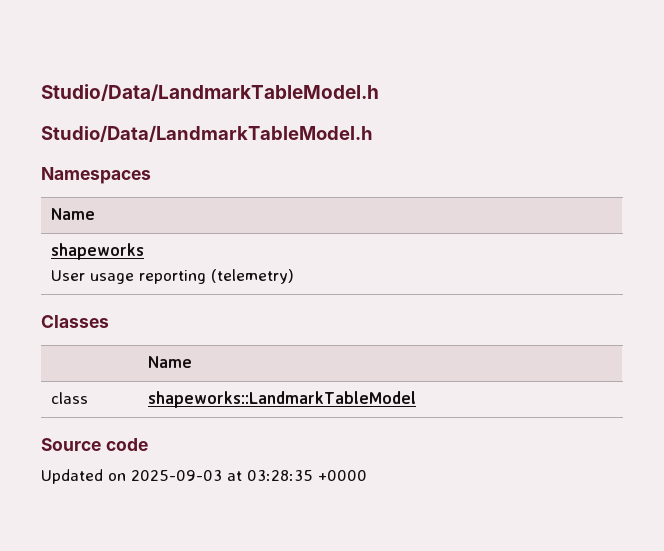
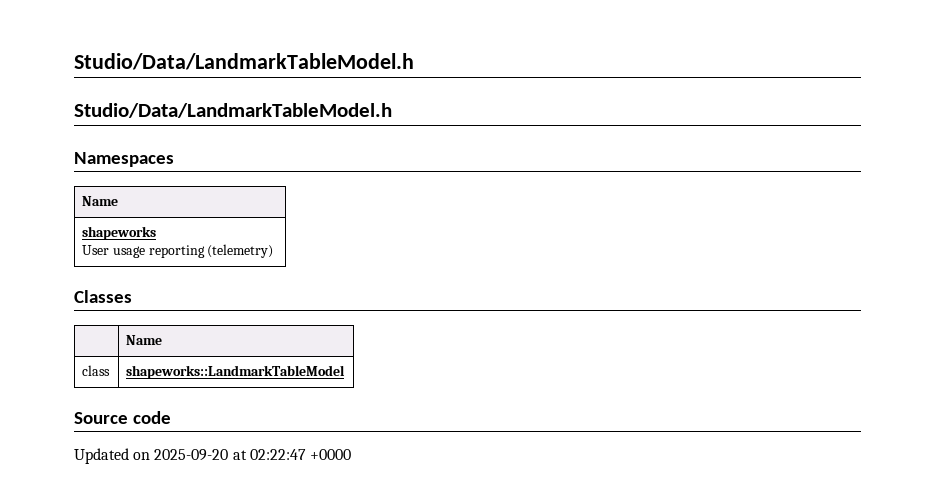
[131,470,313,481] 2025-09-03 at 03:28:35 -> [154,449,306,461] 2025-09-20 at 02:22:47

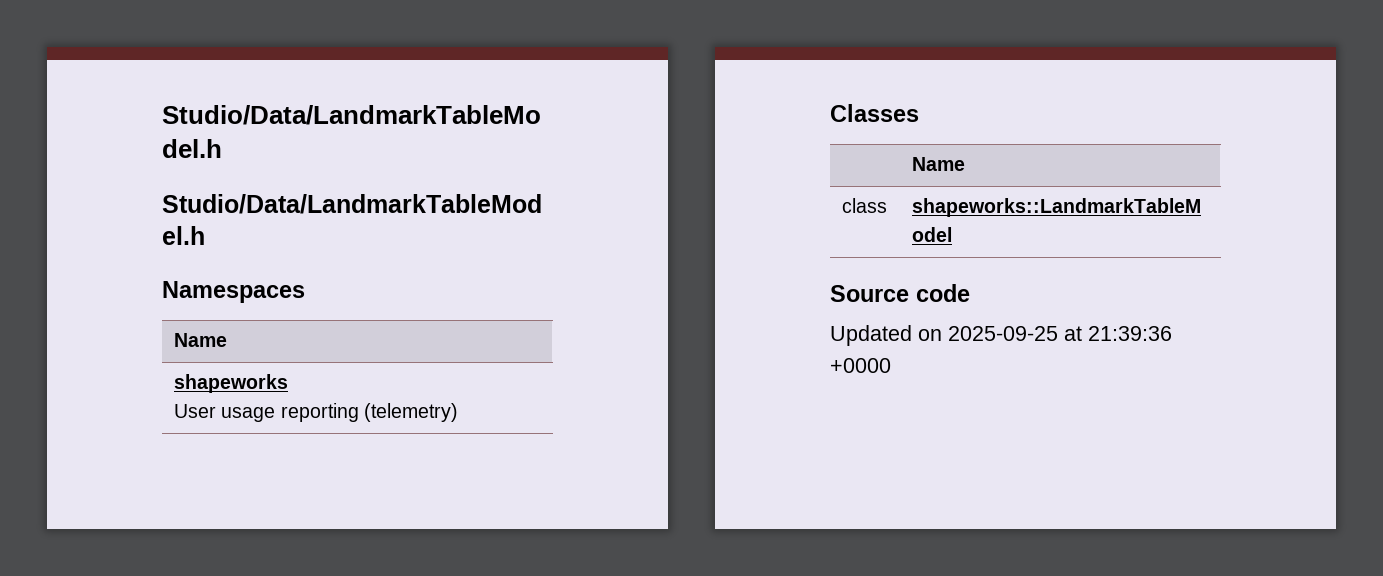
[154,449,306,461] 2025-09-20 at 02:22:47 -> [948,326,1172,341] 2025-09-25 at 21:39:36

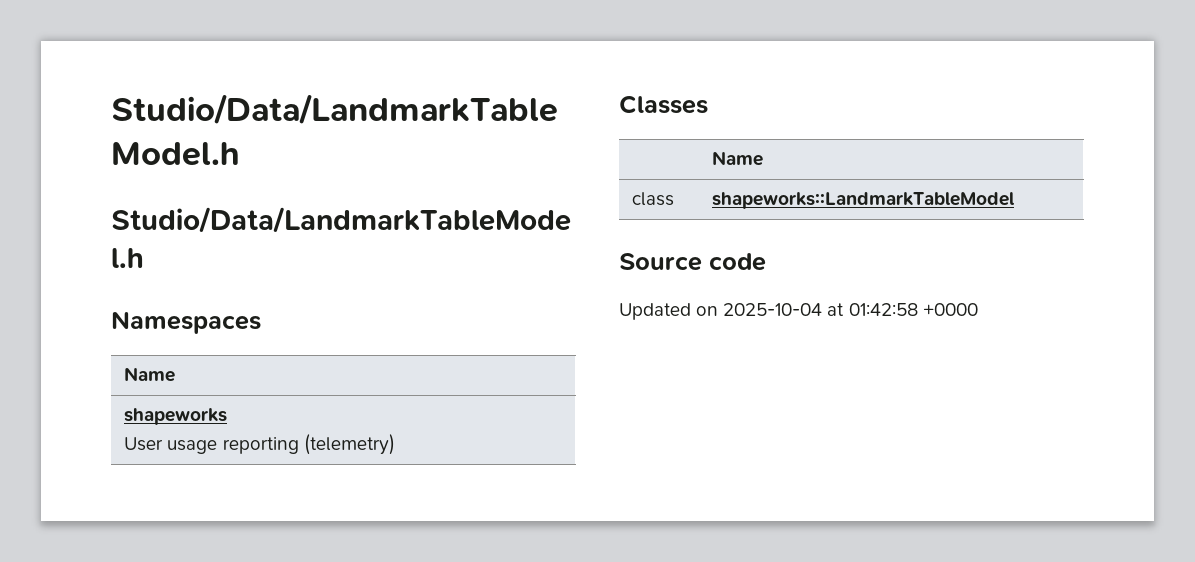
[948,326,1172,341] 2025-09-25 at 21:39:36 -> [723,303,918,316] 2025-10-04 at 01:42:58

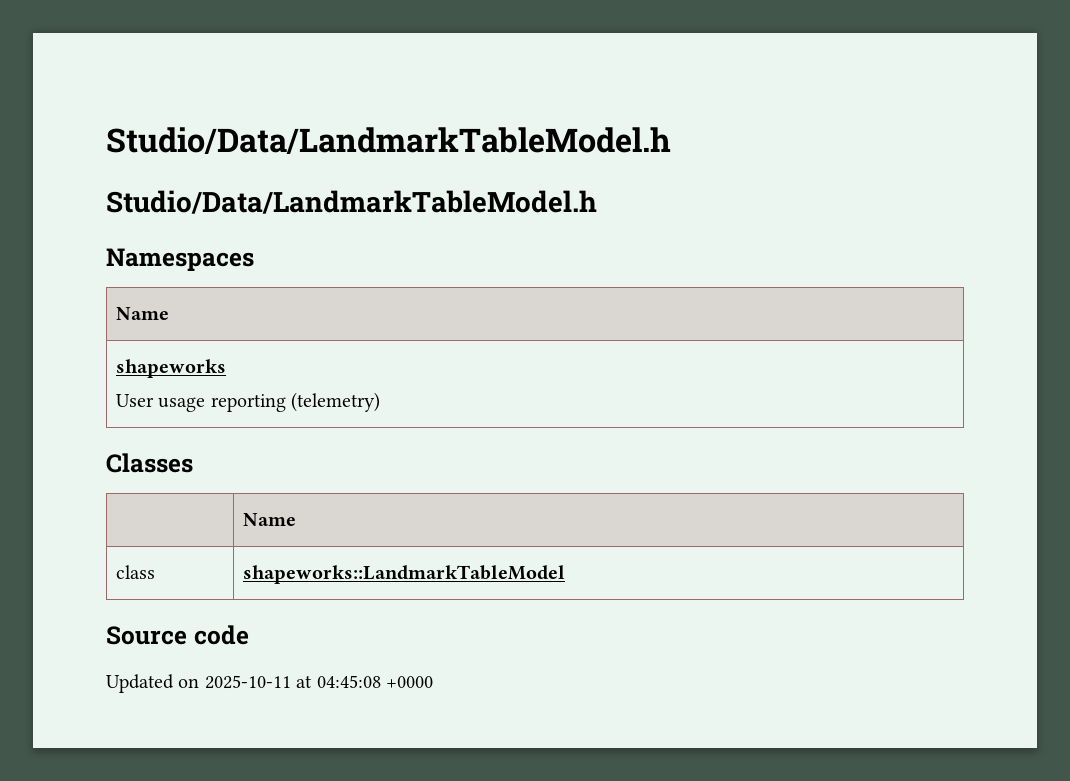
[723,303,918,316] 2025-10-04 at 01:42:58 -> [204,675,381,689] 2025-10-11 at 04:45:08

